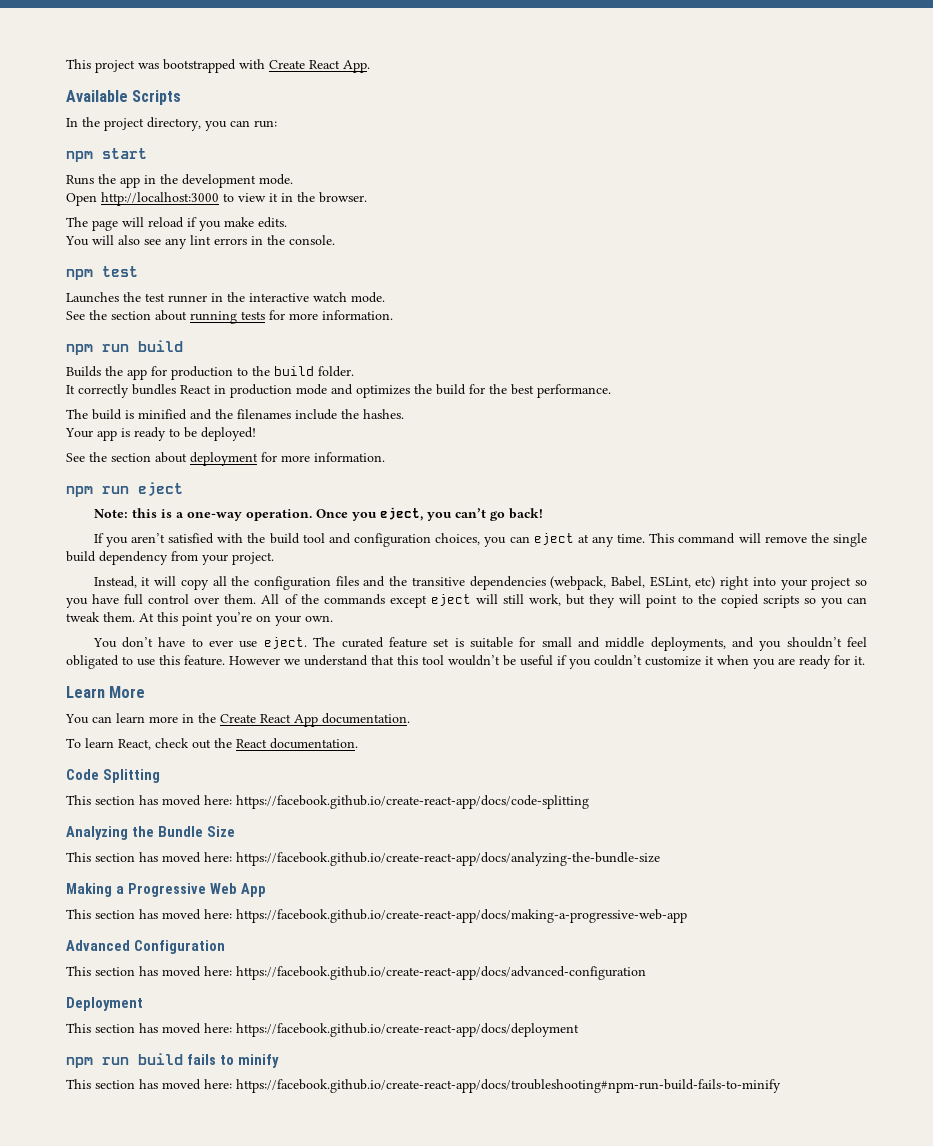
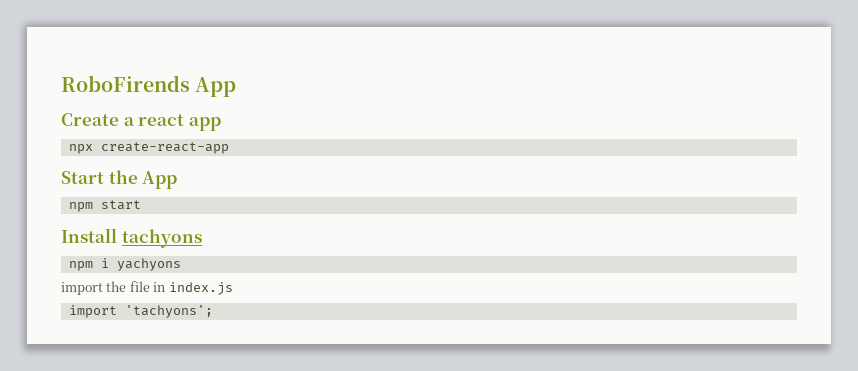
[66,59,370,73] [66,90,182,105] [66,117,277,131] [66,148,147,162] [66,174,293,188] [66,192,367,206] [66,217,287,231] [65,235,335,249] [66,266,138,280] [66,292,385,303] [66,310,393,324] [66,340,183,355] [66,366,354,380] [66,384,611,398] [66,409,404,420] [65,427,256,441] [66,452,385,466] [66,482,183,497] [93,507,543,521] [93,533,868,547] [66,551,274,565] [93,576,867,590] [66,594,868,608] [66,612,333,626] [92,637,867,651] [66,655,865,669] [66,686,146,698] [65,713,410,727] [66,738,358,750] [66,769,160,783] [66,795,589,809] [66,826,235,840] [66,852,660,866] [66,883,266,897] [66,909,687,923] [66,940,225,954] [66,966,646,980] [66,997,143,1011] [66,1023,579,1037] [66,1053,279,1068] [66,1079,781,1093] This project was bootstrapped with Create React App. // Available Scripts // In the project directory, you can run: // npm start // Runs the app in the development mode. // Open http://localhost:3000 to view it in the browser. // The page will reload if you make edits. // You will also see any lint errors in the console. // npm test // Launches the test runner in the interactive watch mode. // See the section about running tests for more information. // npm run build // Builds the app for production to the build folder. // It correctly bundles React in production mode and optimizes the build for the best performance. // The build is minified and the filenames include the hashes. // Your app is ready to be deployed! // See the section about deployment for more information. // npm run eject // Note: this is a one-way operation. Once you eject, you can’t go back! // If you aren’t satisfied with the build tool and configuration choices, you can eject at any time. This command will remove the single build dependency from your project. // Instead, it will copy all the configuration files and the transitive dependencies (webpack, Babel, ESLint, etc) right into your project so you have full control over them. All of the commands except eject will still work, but they will point to the copied scripts so you can tweak them. At this point you’re on your own. // You don’t have to ever use eject. The curated feature set is suitable for small and middle deployments, and you shouldn’t feel obligated to use this feature. However we understand that this tool wouldn’t be useful if you couldn’t customize it when you are ready for it. // Learn More // You can learn more in the Create React App documentation. // To learn React, check out the React documentation. // Code Splitting // This section has moved here: https://facebook.github.io/create-react-app/docs/code-splitting // Analyzing the Bundle Size // This section has moved here: https://facebook.github.io/create-react-app/docs/analyzing-the-bundle-size // Making a Progressive Web App // This section has moved here: https://facebook.github.io/create-react-app/docs/making-a-progressive-web-app // Advanced Configuration // This section has moved here: https://facebook.github.io/create-react-app/docs/advanced-configuration // Deployment // This section has moved here: https://facebook.github.io/create-react-app/docs/deployment // npm run build fails to minify // This section has moved here: https://facebook.github.io/create-react-app/docs/troubleshooting#npm-run-build-fails-to-minify -> [61,75,237,97] [61,113,221,131] [68,142,229,154] [61,170,178,189] [68,200,141,212] [61,228,202,248] [68,258,181,271] [61,281,233,295] [68,305,213,318] RoboFirends App // Create a react app // npx create-react-app // Start the App // npm start // Install tachyons // npm i yachyons // import the file in index.js // import 'tachyons';

